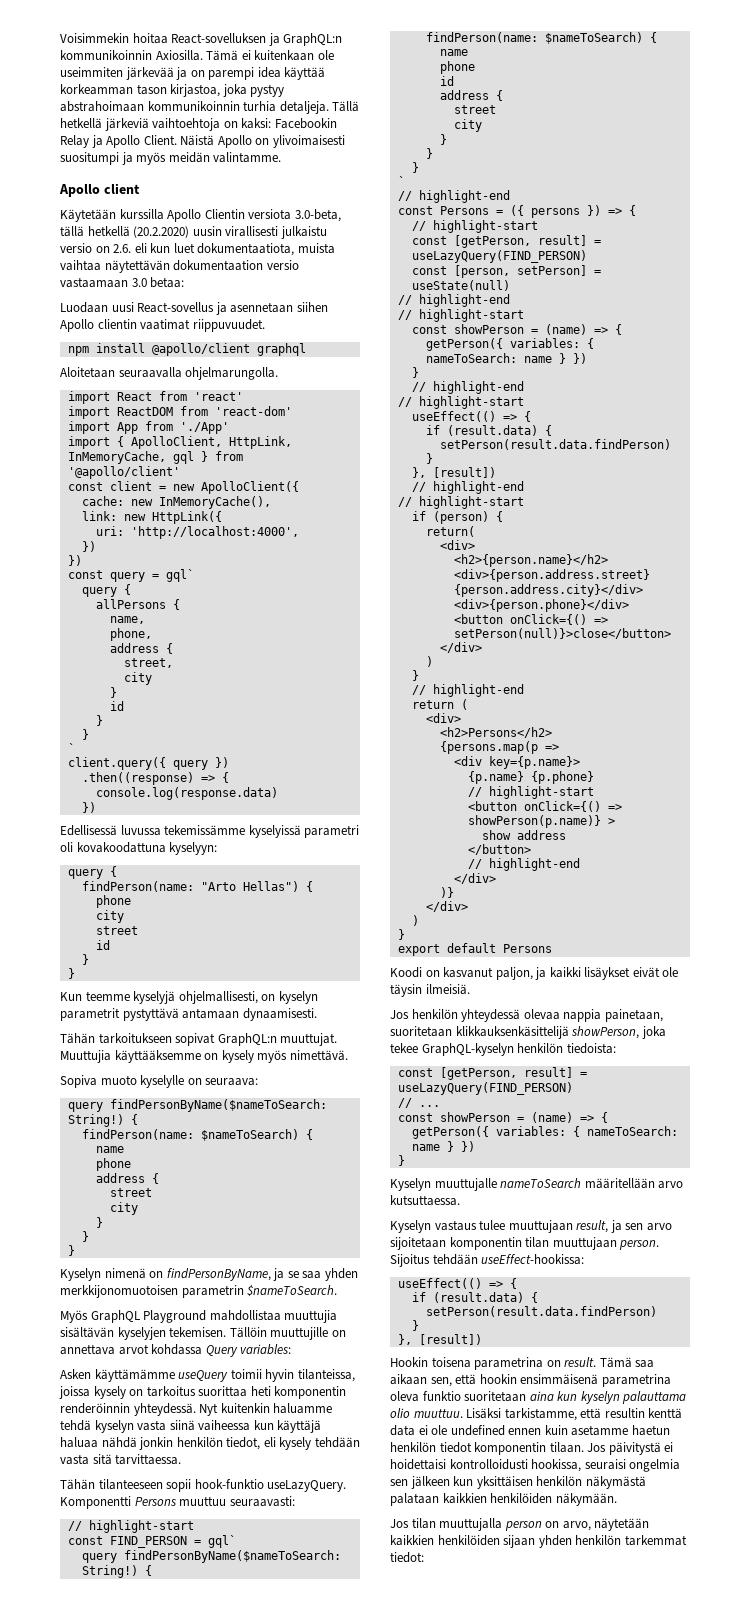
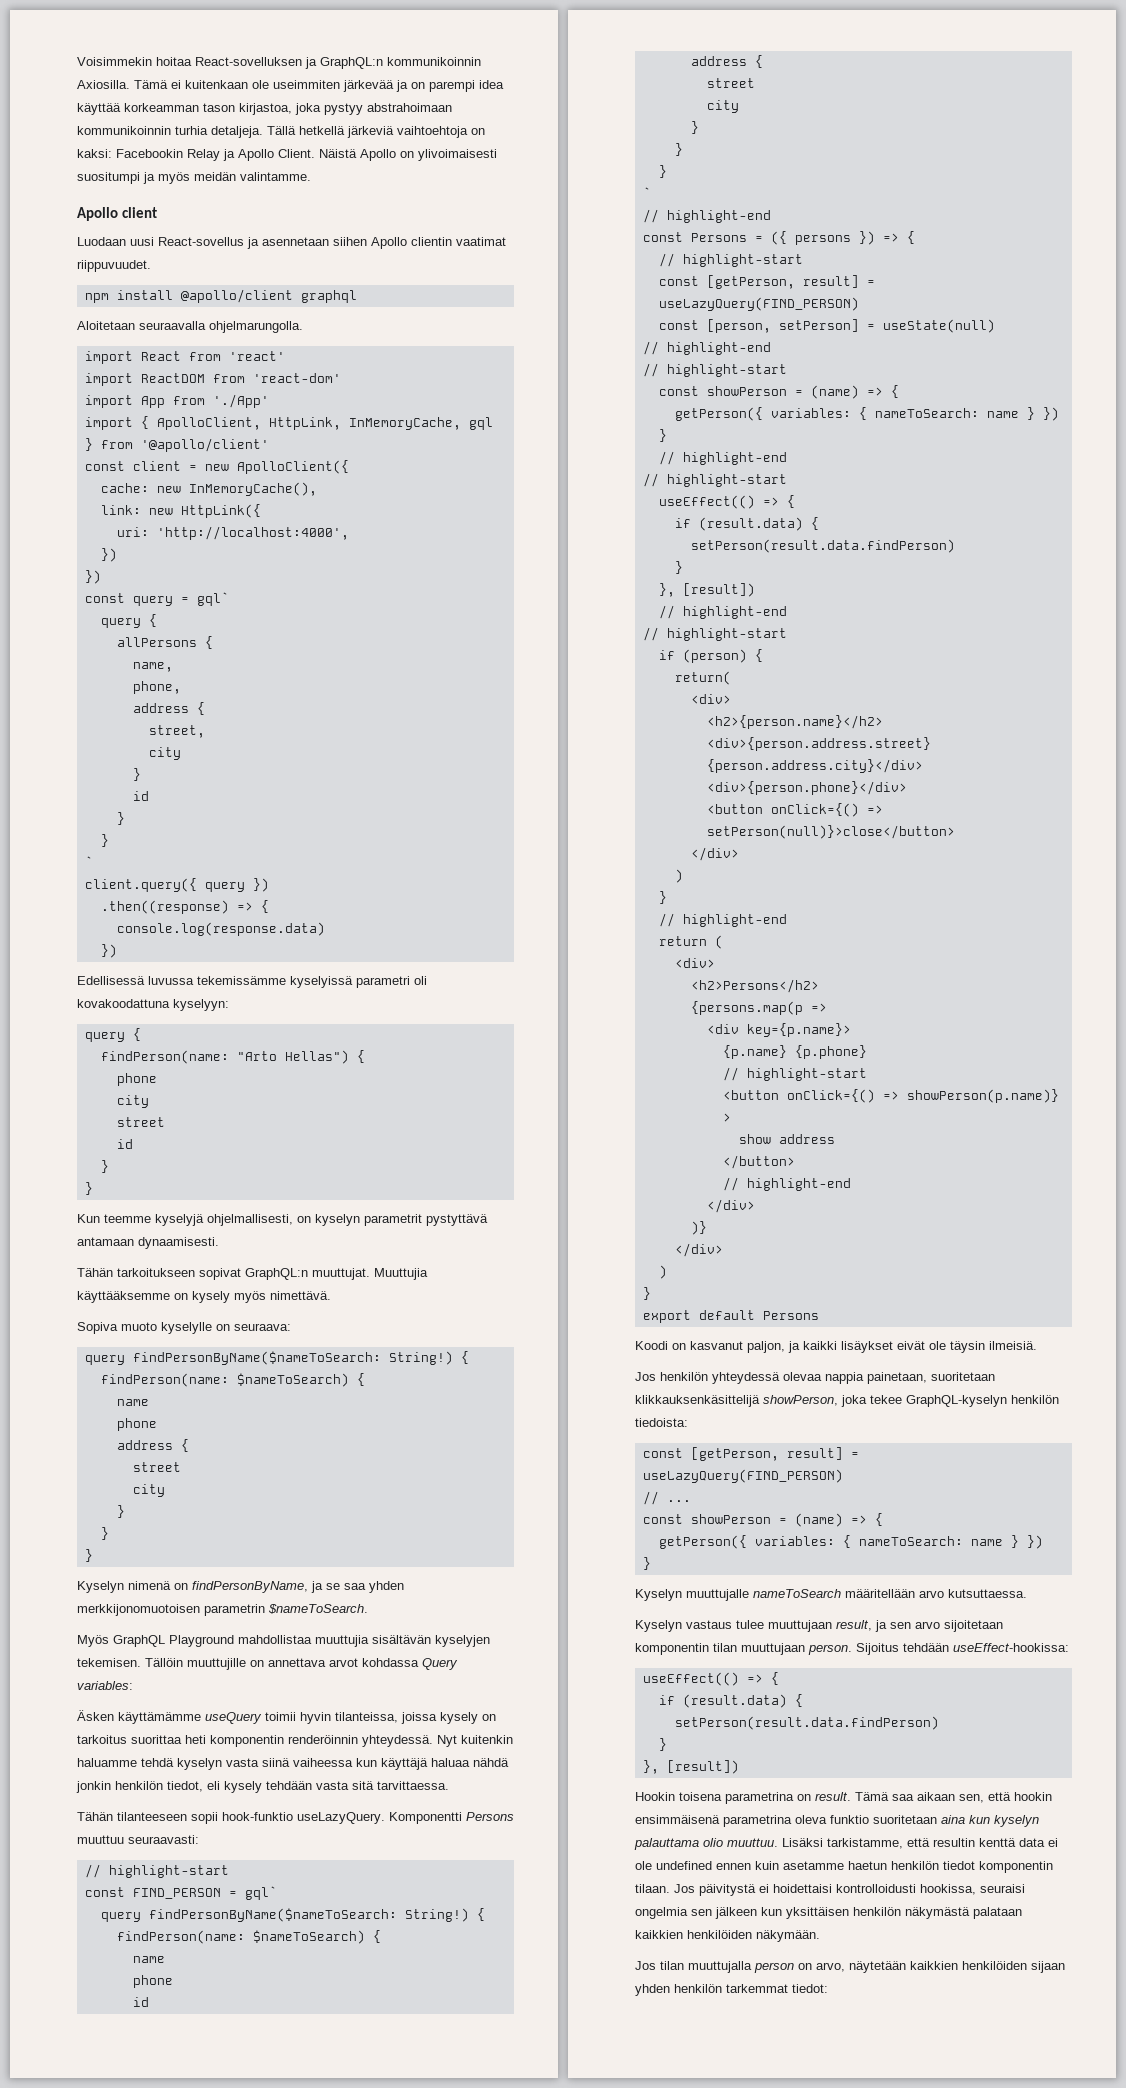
[60,209,341,222] [60,226,327,239] [60,243,335,256] [60,260,299,273] [60,277,185,288] // Käytetään kurssilla Apollo Clientin versiota 3.0-beta, tällä hetkellä (20.2.2020) uusin virallisesti julkaistu versio on 2.6. eli kun luet dokumentaatiota, muista vaihtaa näytettävän dokumentaation versio vastaamaan 3.0 betaa: -> (157, 212) none
[60,1369,91,1379] Asken -> [77,1710,114,1721] Äsken

